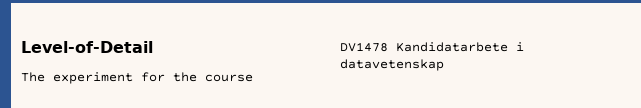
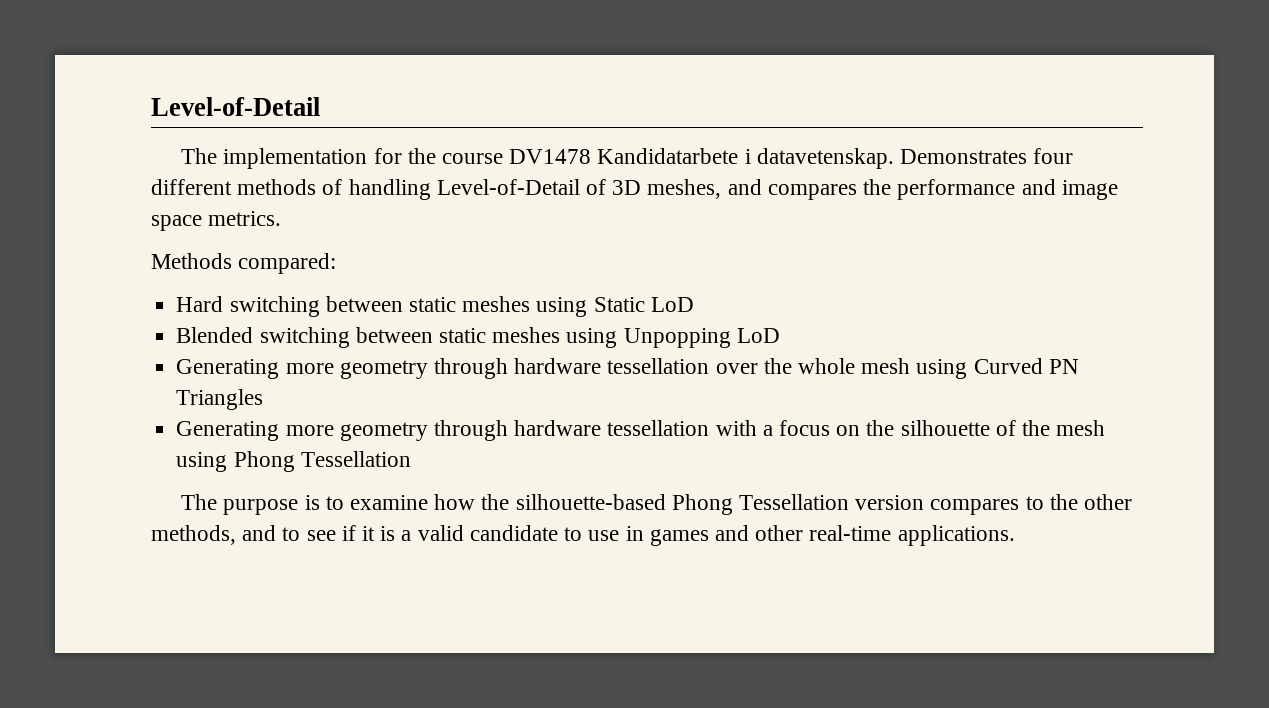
[53,72,133,84] experiment -> [223,148,368,169] implementation
[340,59,444,71] datavetenskap -> [756,148,1074,169] [151,179,1118,200] [151,211,282,231] [151,253,337,274] [176,296,694,317] [176,327,780,348] [176,358,1079,379] [176,389,264,410] [176,420,1106,441] [176,451,411,472] [181,494,1133,515] [151,525,1015,546] datavetenskap. Demonstrates four different methods of handling Level-of-Detail of 3D meshes, and compares the performance and image space metrics. // Methods compared: // Hard switching between static meshes using Static LoD // Blended switching between static meshes using Unpopping LoD // Generating more geometry through hardware tessellation over the whole mesh using Curved PN Triangles // Generating more geometry through hardware tessellation with a focus on the silhouette of the mesh using Phong Tessellation // The purpose is to examine how the silhouette-based Phong Tessellation version compares to the other methods, and to see if it is a valid candidate to use in games and other real-time applications.

